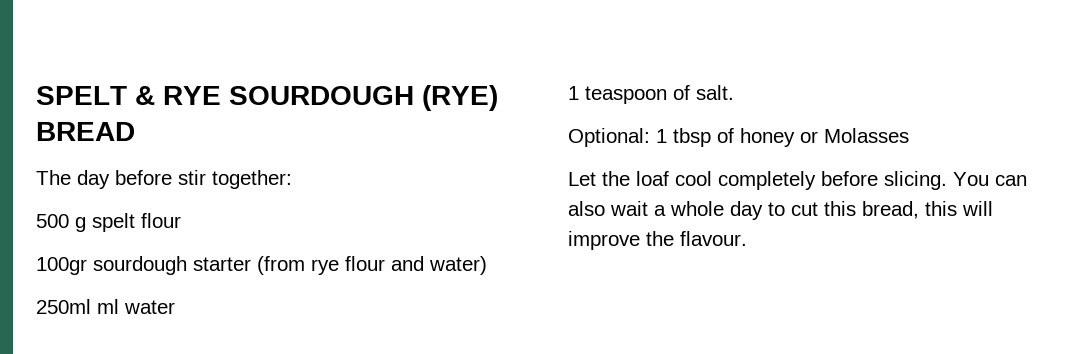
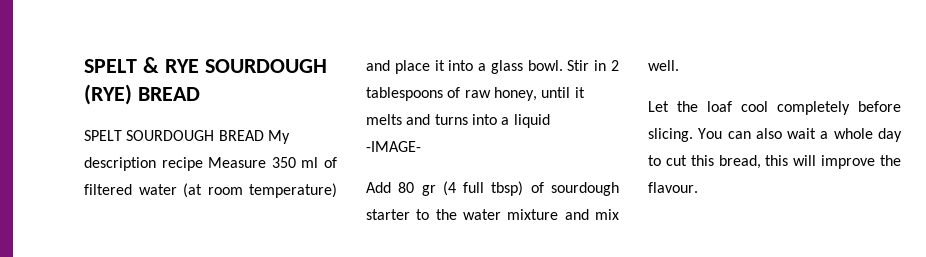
[36,170,292,189] [36,213,181,232] [36,256,487,275] [36,299,175,314] [568,85,734,104] [568,128,909,147] The day before stir together: // 500 g spelt flour // 100gr sourdough starter (from rye flour and water) // 250ml ml water // 1 teaspoon of salt. // Optional: 1 tbsp of honey or Molasses -> [84,130,290,144] [84,157,337,171] [84,183,337,198] [366,60,619,74] [366,87,585,101] [366,114,550,128] [366,141,421,152] [366,181,619,196] [366,209,619,220] [648,60,679,71] SPELT SOURDOUGH BREAD My description recipe Measure 350 ml of filtered water (at room temperature) and place it into a glass bowl. Stir in 2 tablespoons of raw honey, until it melts and turns into a liquid // -IMAGE- // Add 80 gr (4 full tbsp) of sourdough starter to the water mixture and mix well.

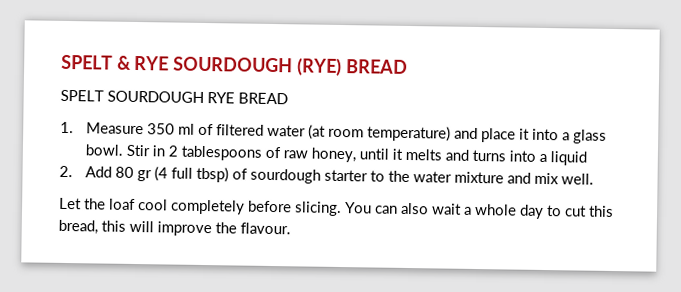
[218,130,290,144] [84,157,203,171] BREAD My description recipe -> [207,92,288,105] [60,121,74,134] RYE BREAD // 1.
[366,141,421,152] -IMAGE- // -> [59,165,73,178] 2.

